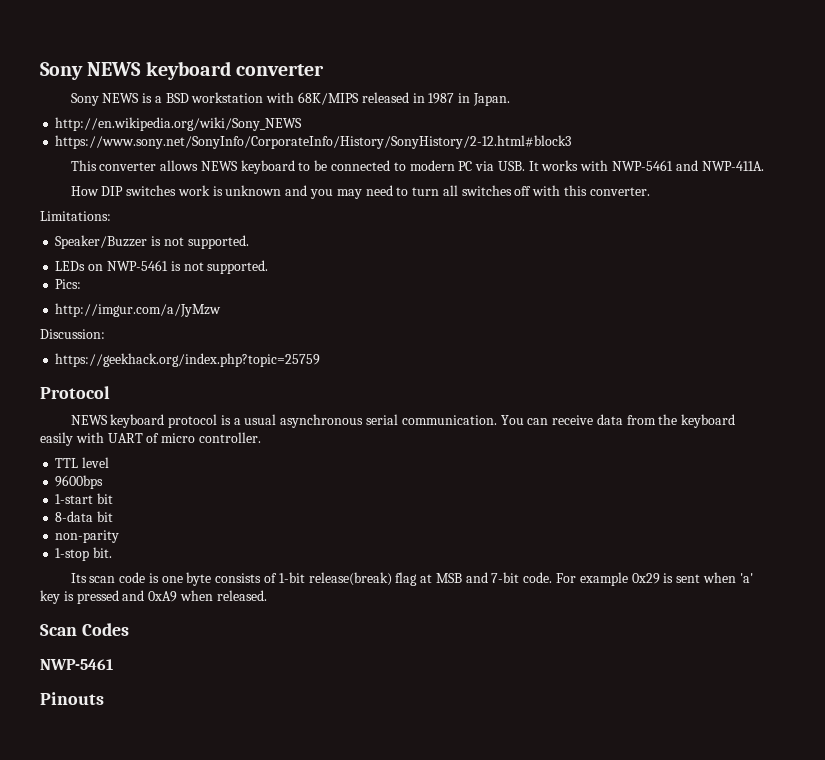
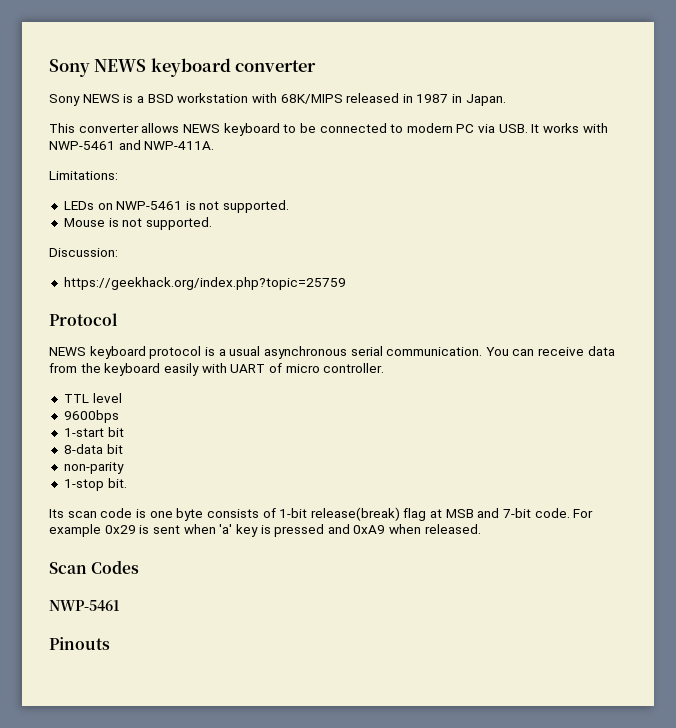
[55,117,303,131] [55,135,572,149] // http://en.wikipedia.org/wiki/Sony_NEWS // https://www.sony.net/SonyInfo/CorporateInfo/History/SonyHistory/2-12.html#block3 -> (506, 100) none
[70,185,650,199] [40,211,111,221] [55,235,249,249] How DIP switches work is unknown and you may need to turn all switches off with this converter. // Limitations: // Speaker/Buzzer is not supported. -> [49,171,118,180] Limitations:
[55,279,82,289] [55,303,222,317] Pics: // http://imgur.com/a/JyMzw -> [63,217,212,230] Mouse is not supported.

